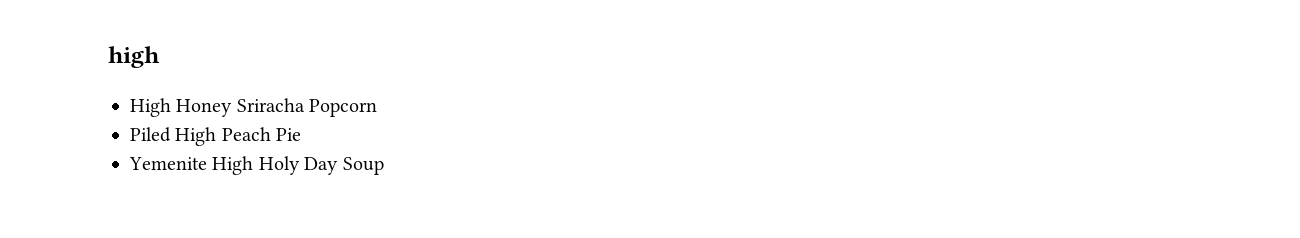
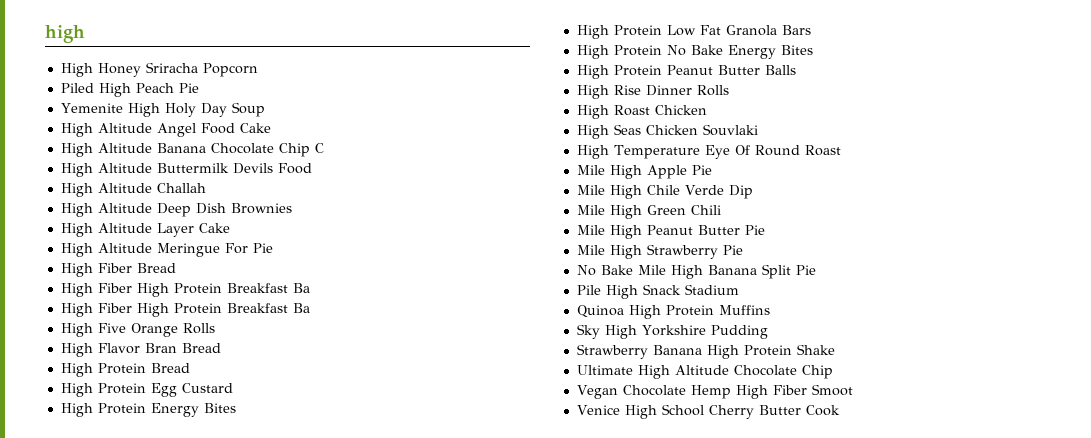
(384, 166) none -> [60,123,271,137] [60,143,324,157] [60,163,312,177] [60,183,206,197] [60,203,292,217] [60,223,230,237] [60,243,273,257] [60,263,176,277] [60,283,310,297] [60,303,310,317] [60,323,215,337] [60,343,221,357] [60,363,190,377] [60,383,233,397] [60,403,236,417] [576,25,811,39] [576,45,813,59] [576,65,796,79] [576,85,729,99] [576,105,707,119] [576,124,758,139] [576,145,841,159] [576,165,712,179] [576,185,753,199] [576,205,721,219] [576,225,765,239] [576,244,743,259] [576,264,816,279] [576,284,739,299] [576,305,770,319] [576,324,768,339] [576,344,835,359] [576,365,833,379] [576,384,853,399] [576,404,840,419] // High Altitude Angel Food Cake // High Altitude Banana Chocolate Chip C // High Altitude Buttermilk Devils Food // High Altitude Challah // High Altitude Deep Dish Brownies // High Altitude Layer Cake // High Altitude Meringue For Pie // High Fiber Bread // High Fiber High Protein Breakfast Ba // High Fiber High Protein Breakfast Ba // High Five Orange Rolls // High Flavor Bran Bread // High Protein Bread // High Protein Egg Custard // High Protein Energy Bites // High Protein Low Fat Granola Bars // High Protein No Bake Energy Bites // High Protein Peanut Butter Balls // High Rise Dinner Rolls // High Roast Chicken // High Seas Chicken Souvlaki // High Temperature Eye Of Round Roast // Mile High Apple Pie // Mile High Chile Verde Dip // Mile High Green Chili // Mile High Peanut Butter Pie // Mile High Strawberry Pie // No Bake Mile High Banana Split Pie // Pile High Snack Stadium // Quinoa High Protein Muffins // Sky High Yorkshire Pudding // Strawberry Banana High Protein Shake // Ultimate High Altitude Chocolate Chip // Vegan Chocolate Hemp High Fiber Smoot // Venice High School Cherry Butter Cook

